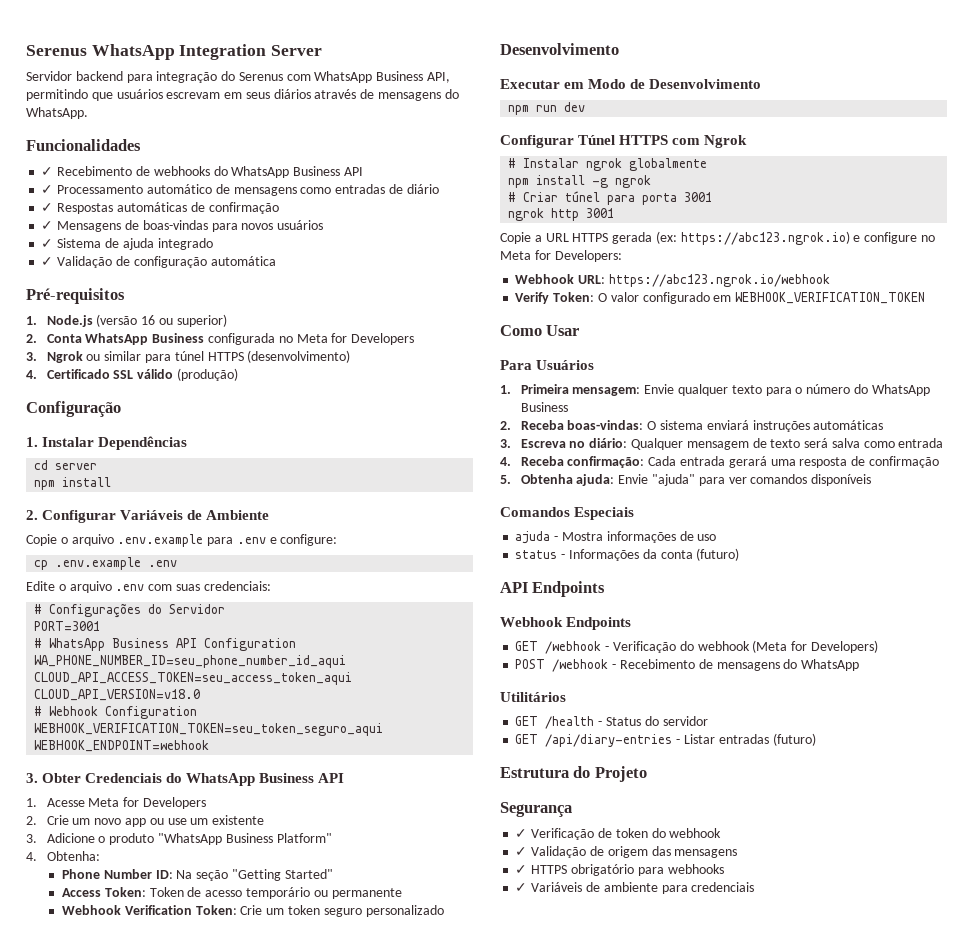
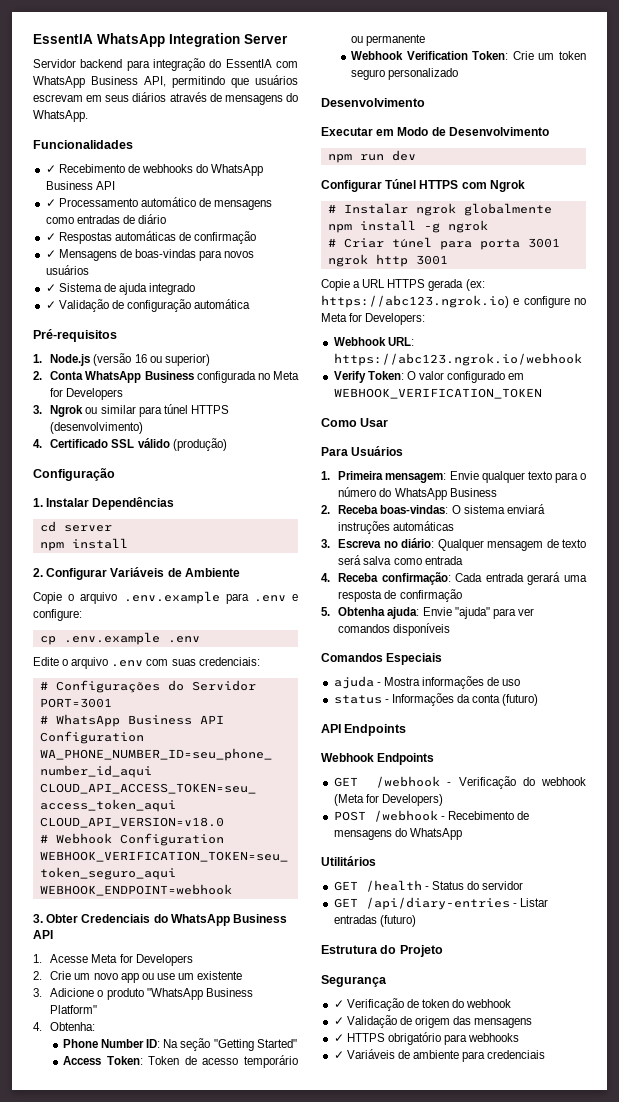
[26,45,87,56] Serenus -> [33,34,93,44] EssentIA
[238,72,283,81] Serenus -> [225,59,272,68] EssentIA

